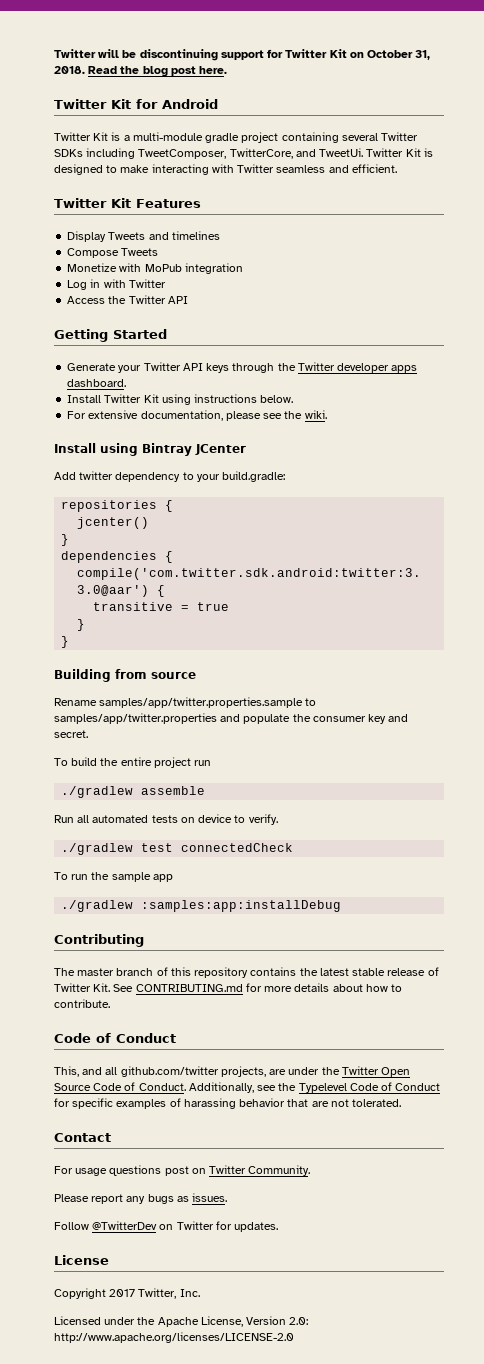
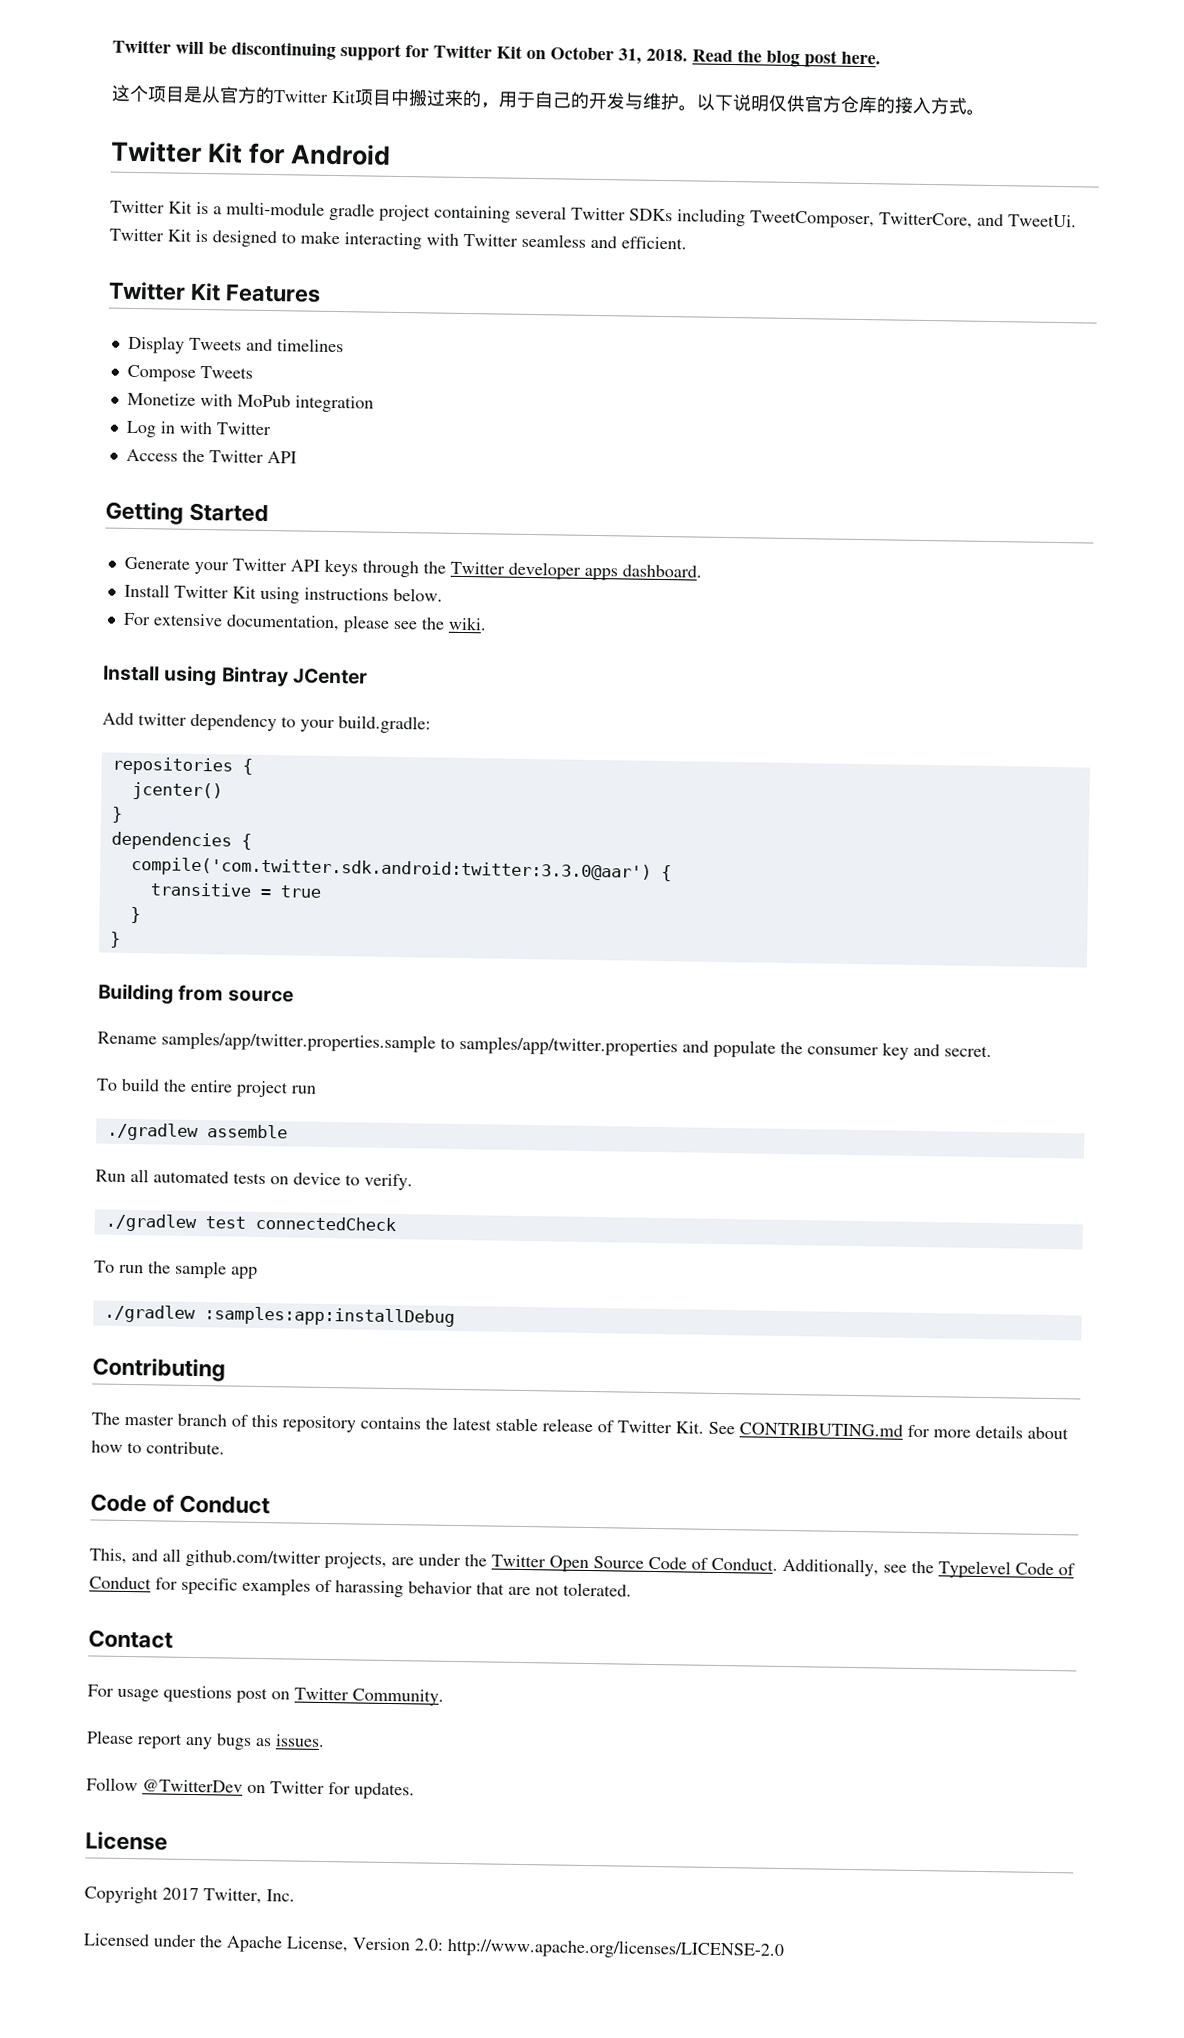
(228, 70) none -> [111,84,985,116] // 这个项目是从官方的Twitter Kit项目中搬过来的，用于自己的开发与维护。以下说明仅供官方仓库的接入方式。

